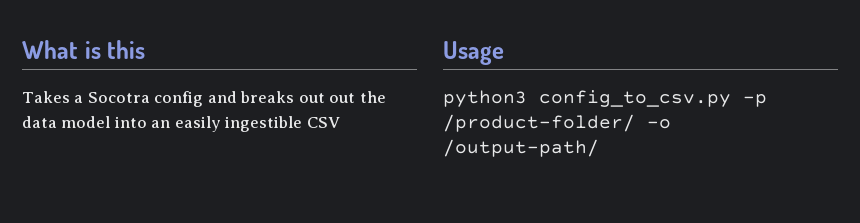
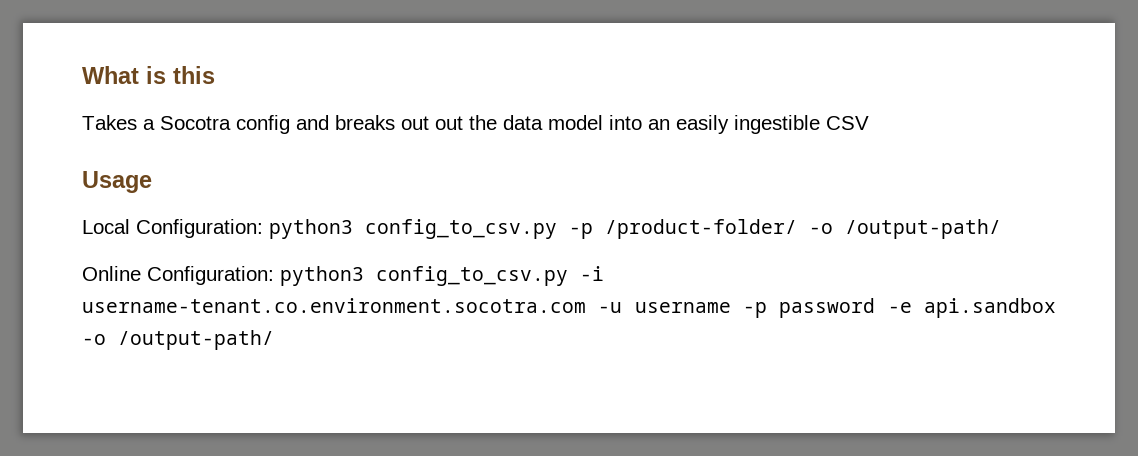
(504, 53) none -> [82,219,263,238] Local Configuration:
(599, 148) none -> [82,266,604,286] [82,298,1057,318] [82,330,274,350] // Online Configuration: python3 config_to_csv.py -i username-tenant.co.environment.socotra.com -u username -p password -e api.sandbox -o /output-path/

